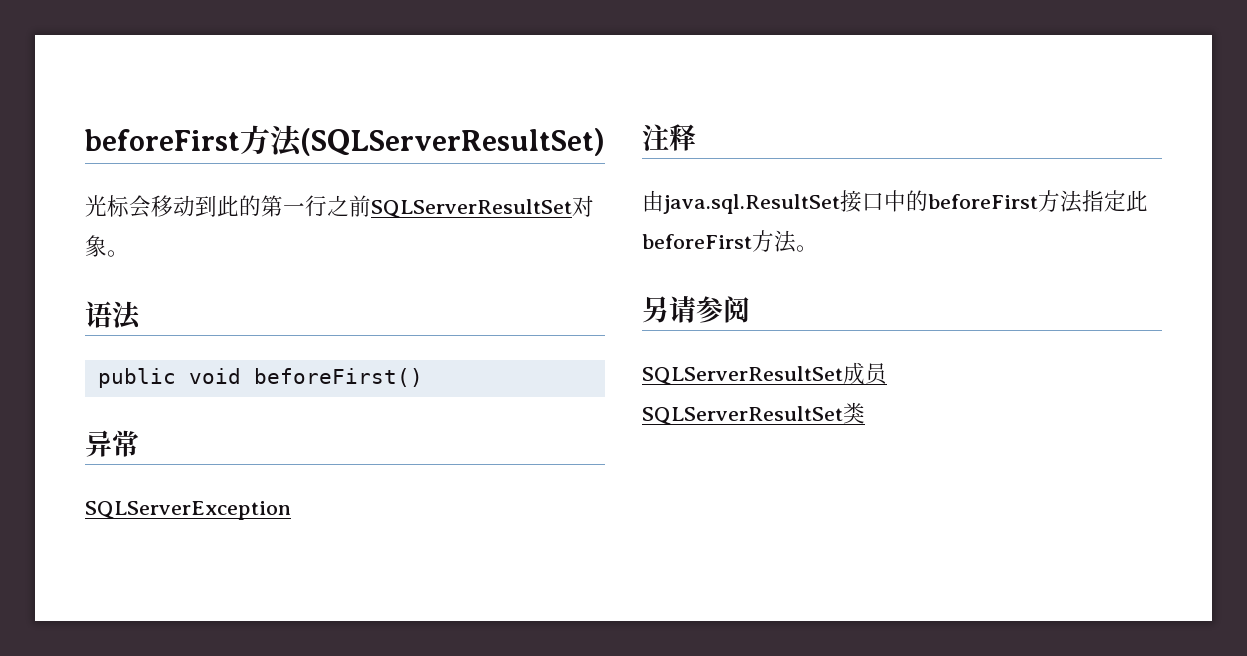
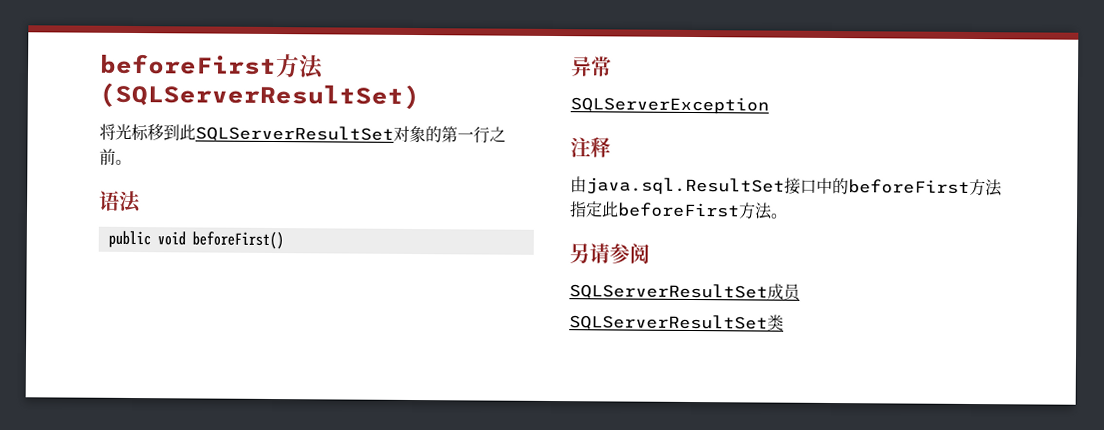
[85,195,239,218] 光标会移动到此 -> [99,123,426,143] 将光标移到此SQLServerResultSet对象
[371,195,594,218] [85,235,107,257] SQLServerResultSet对象 -> (116, 156) none

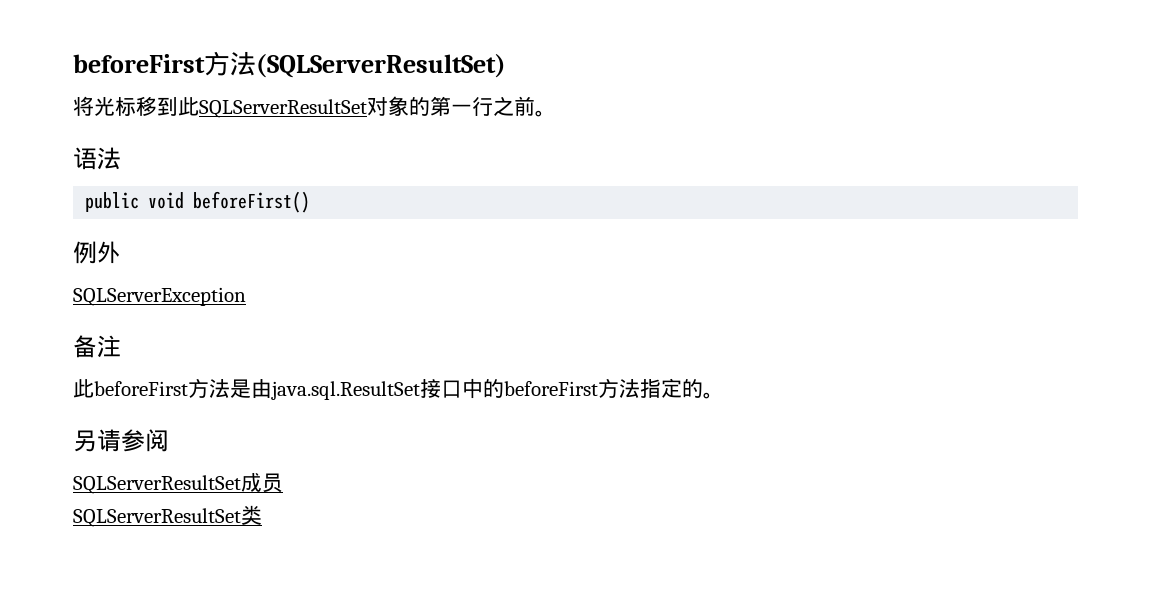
[570,56,612,77] 异常 -> [73,241,121,264] 例外
(769, 105) none -> [73,335,97,358] 备
[590,137,611,158] 释 // -> [73,378,251,398] // 此beforeFirst方法是
[601,201,773,220] 此beforeFirst方法 -> [682,379,703,398] 的

